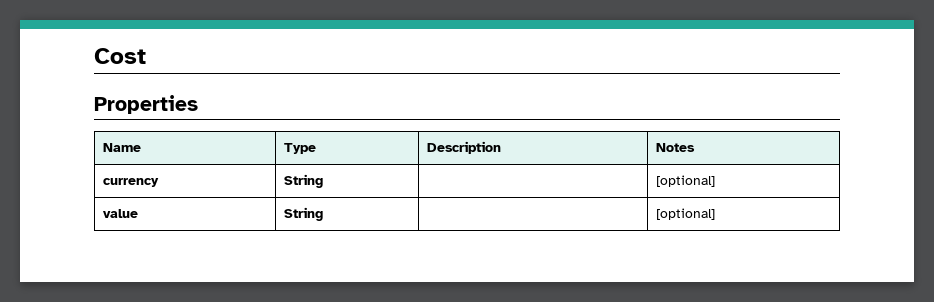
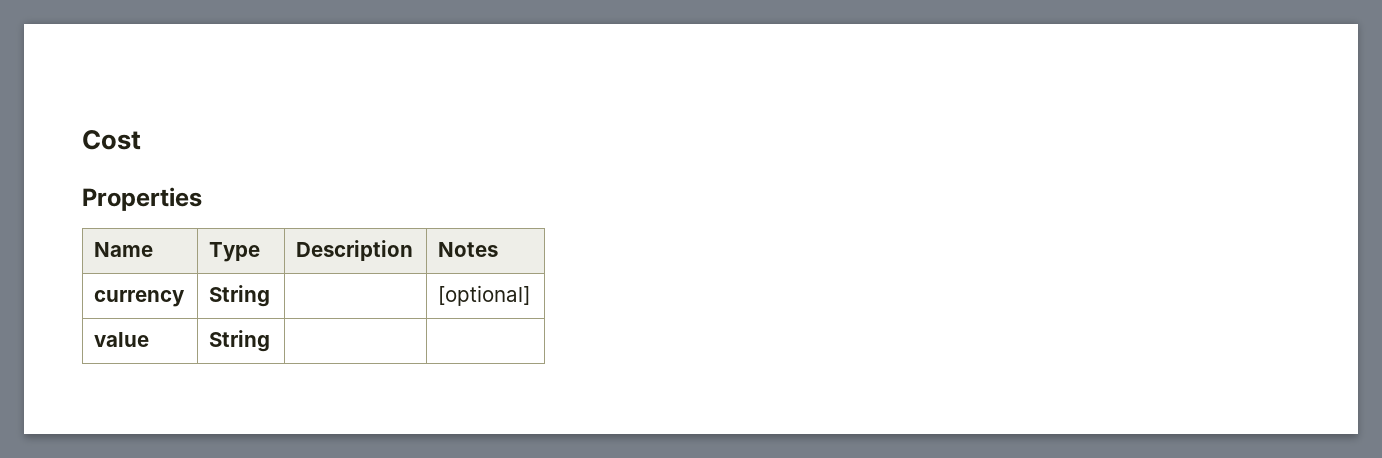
[656,208,716,220] [optional] -> (271, 341) none

